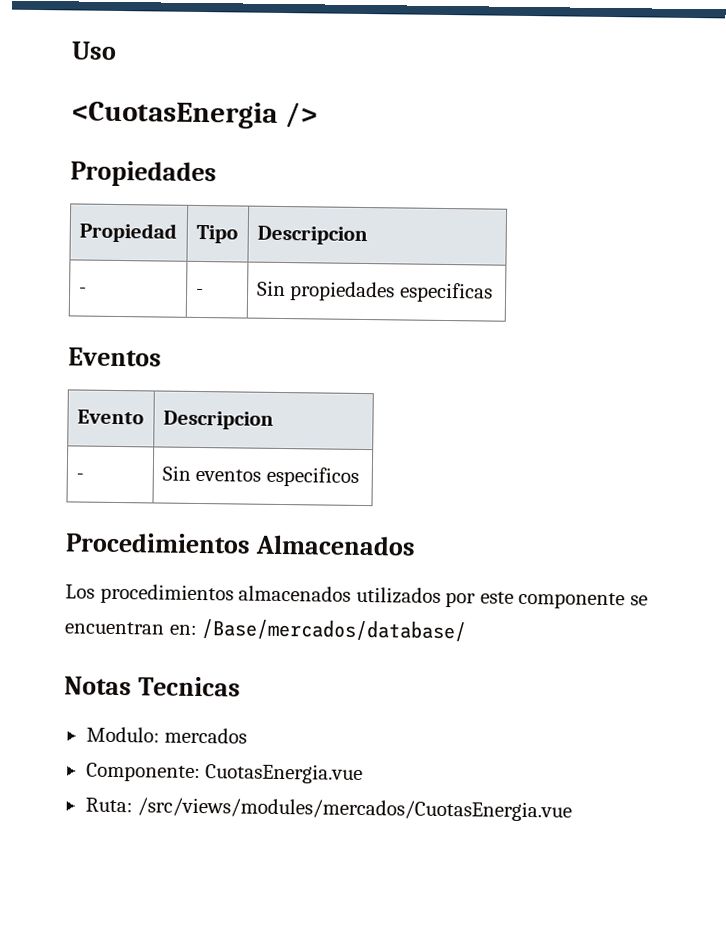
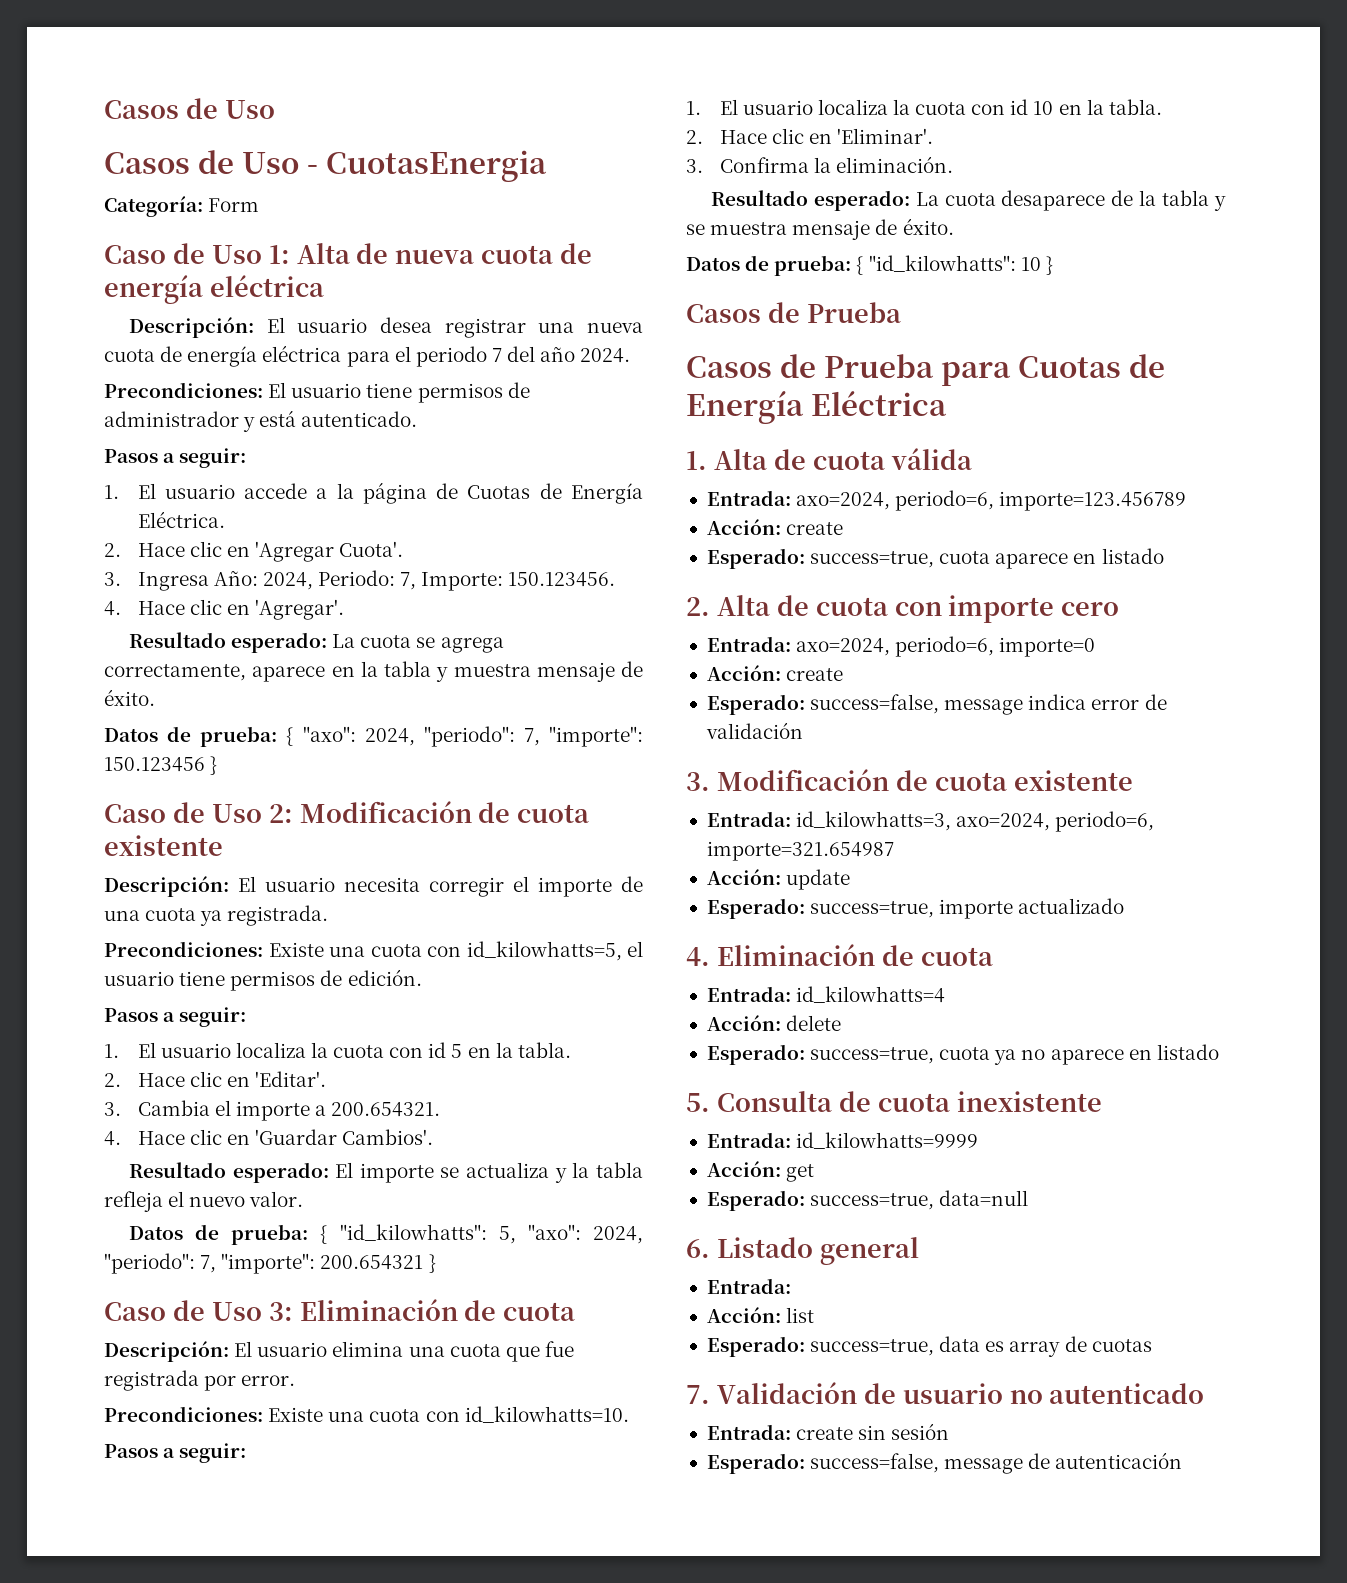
(71, 50) none -> [104,98,218,119] Casos de
[71,100,318,129] [70,160,217,188] [78,222,177,243] [195,224,238,244] [256,225,368,246] [78,287,87,294] [195,288,204,296] [256,280,493,303] [68,347,162,367] [76,409,144,425] [162,410,274,430] [75,473,84,480] [161,465,359,487] [65,532,416,556] [65,583,648,610] [64,619,468,642] [64,676,241,697] [85,726,248,744] [85,762,364,785] [84,797,573,822] <CuotasEnergia /> // Propiedades // Propiedad | Tipo | Descripcion // - | - | Sin propiedades especificas // Eventos // Evento | Descripcion // - | Sin eventos especificos // Procedimientos Almacenados // Los procedimientos almacenados utilizados por este componente se encuentran en: /Base/mercados/database/ // Notas Tecnicas // Modulo: mercados // Componente: CuotasEnergia.vue // Ruta: /src/views/modules/mercados/CuotasEnergia.vue -> [104,150,547,182] [104,196,260,217] [104,243,593,264] [104,275,324,304] [128,317,644,338] [104,345,631,367] [104,382,530,403] [104,410,418,432] [104,448,247,468] [104,482,643,504] [137,511,225,528] [104,541,404,562] [104,570,616,591] [104,599,344,620] [128,632,504,653] [104,661,643,682] [104,689,155,706] [104,726,643,747] [104,756,218,775] [104,801,590,823] [104,835,223,856] [104,876,643,897] [104,905,329,926] [104,941,643,961] [104,969,422,991] [104,1007,247,1027] [104,1042,571,1058] [104,1071,326,1087] [104,1100,441,1121] [104,1129,434,1146] [128,1162,643,1183] [104,1191,304,1212] [128,1224,643,1245] [104,1253,436,1274] [104,1299,576,1321] [104,1341,574,1362] [104,1370,296,1391] [104,1406,629,1423] [104,1443,247,1463] [686,99,1162,115] [686,128,933,144] [686,156,953,173] [710,190,1226,211] [686,218,954,240] [686,255,1053,276] [686,302,901,323] [686,354,1165,386] [686,391,947,424] [686,448,972,470] [706,490,1187,511] [706,519,844,535] [706,548,1164,569] [686,595,1120,623] [706,636,1096,657] [706,665,844,681] [706,694,1167,715] [705,722,803,739] [686,769,1133,791] [706,811,1155,832] [706,841,894,861] [706,869,851,890] [706,898,1125,919] [686,944,993,966] [706,986,946,1003] [706,1015,842,1031] [706,1044,1219,1065] [686,1091,1102,1112] [706,1132,979,1149] [706,1161,815,1182] [706,1190,1029,1211] [686,1237,919,1265] [706,1278,791,1294] [706,1307,815,1323] [706,1336,1152,1357] [686,1382,1205,1404] [706,1423,950,1440] [706,1452,1183,1474] Casos de Uso - CuotasEnergia // Categoría: Form // Caso de Uso 1: Alta de nueva cuota de energía eléctrica // Descripción: El usuario desea registrar una nueva cuota de energía eléctrica para el periodo 7 del año 2024. // Precondiciones: El usuario tiene permisos de administrador y está autenticado. // Pasos a seguir: // 1. El usuario accede a la página de Cuotas de Energía Eléctrica. // 2. Hace clic en 'Agregar Cuota'. // 3. Ingresa Año: 2024, Periodo: 7, Importe: 150.123456. // 4. Hace clic en 'Agregar'. // Resultado esperado: La cuota se agrega correctamente, aparece en la tabla y muestra mensaje de éxito. // Datos de prueba: { "axo": 2024, "periodo": 7, "importe": 150.123456 } // Caso de Uso 2: Modificación de cuota existente // Descripción: El usuario necesita corregir el importe de una cuota ya registrada. // Precondiciones: Existe una cuota con id_kilowhatts=5, el usuario tiene permisos de edición. // Pasos a seguir: // 1. El usuario localiza la cuota con id 5 en la tabla. // 2. Hace clic en 'Editar'. // 3. Cambia el importe a 200.654321. // 4. Hace clic en 'Guardar Cambios'. // Resultado esperado: El importe se actualiza y la tabla refleja el nuevo valor. // Datos de prueba: { "id_kilowhatts": 5, "axo": 2024, "periodo": 7, "importe": 200.654321 } // Caso de Uso 3: Eliminación de cuota // Descripción: El usuario elimina una cuota que fue registrada por error. // Precondiciones: Existe una cuota con id_kilowhatts=10. // Pasos a seguir: // 1. El usuario localiza la cuota con id 10 en la tabla. // 2. Hace clic en 'Eliminar'. // 3. Confirma la eliminación. // Resultado esperado: La cuota desaparece de la tabla y se muestra mensaje de éxito. // Datos de prueba: { "id_kilowhatts": 10 } // Casos de Prueba // Casos de Prueba para Cuotas de Energía Eléctrica // 1. Alta de cuota válida // Entrada: axo=2024, periodo=6, importe=123.456789 // Acción: create // Esperado: success=true, cuota aparece en listado // 2. Alta de cuota con importe cero // Entrada: axo=2024, periodo=6, importe=0 // Acción: create // Esperado: success=false, message indica error de validación // 3. Modificación de cuota existente // Entrada: id_kilowhatts=3, axo=2024, periodo=6, importe=321.654987 // Acción: update // Esperado: success=true, importe actualizado // 4. Eliminación de cuota // Entrada: id_kilowhatts=4 // Acción: delete // Esperado: success=true, cuota ya no aparece en listado // 5. Consulta de cuota inexistente // Entrada: id_kilowhatts=9999 // Acción: get // Esperado: success=true, data=null // 6. Listado general // Entrada: // Acción: list // Esperado: success=true, data es array de cuotas // 7. Validación de usuario no autenticado // Entrada: create sin sesión // Esperado: success=false, message de autenticación

